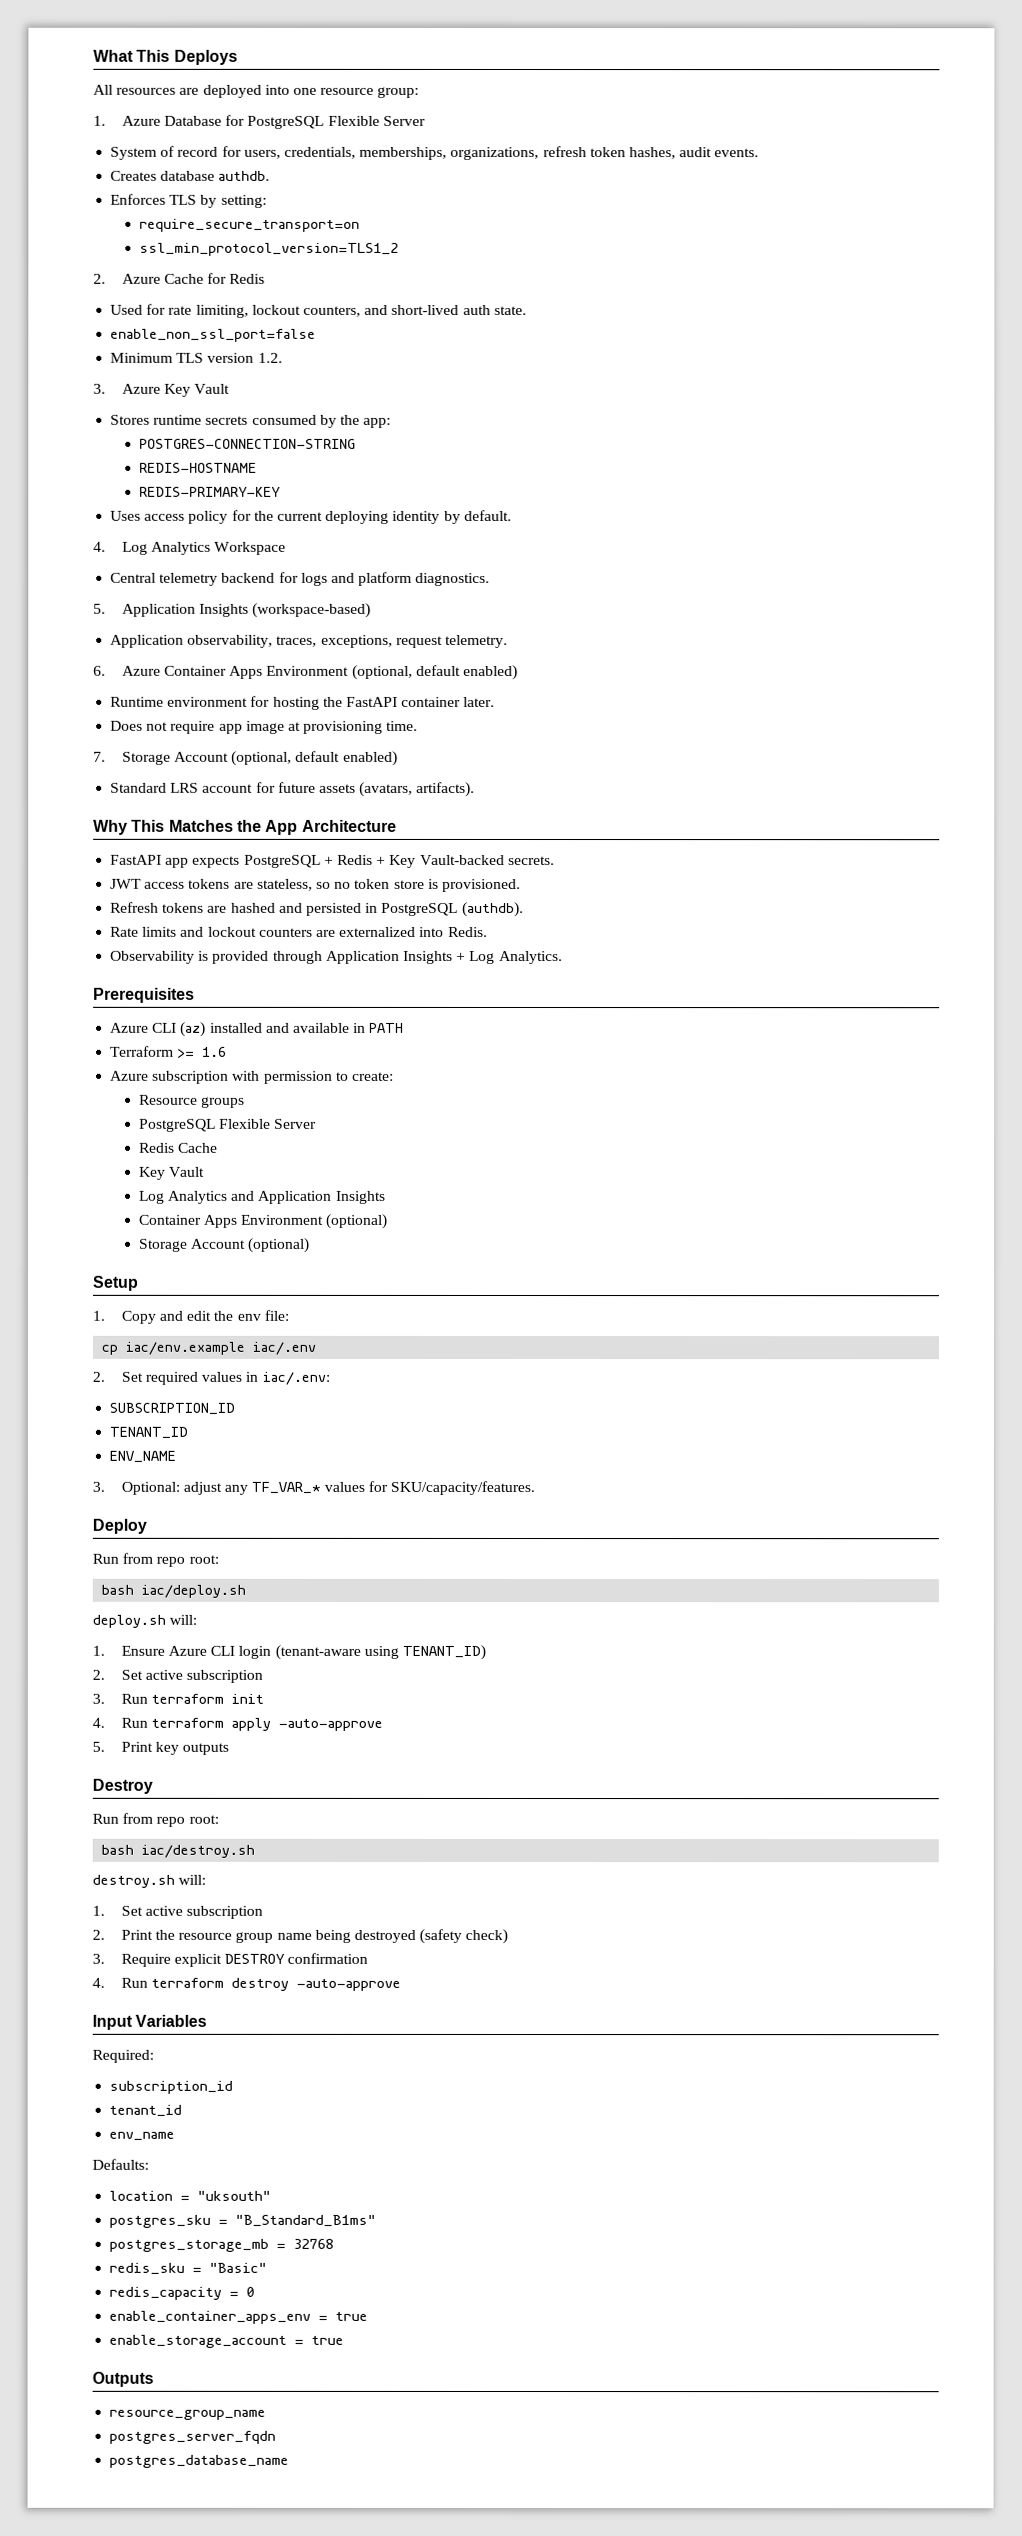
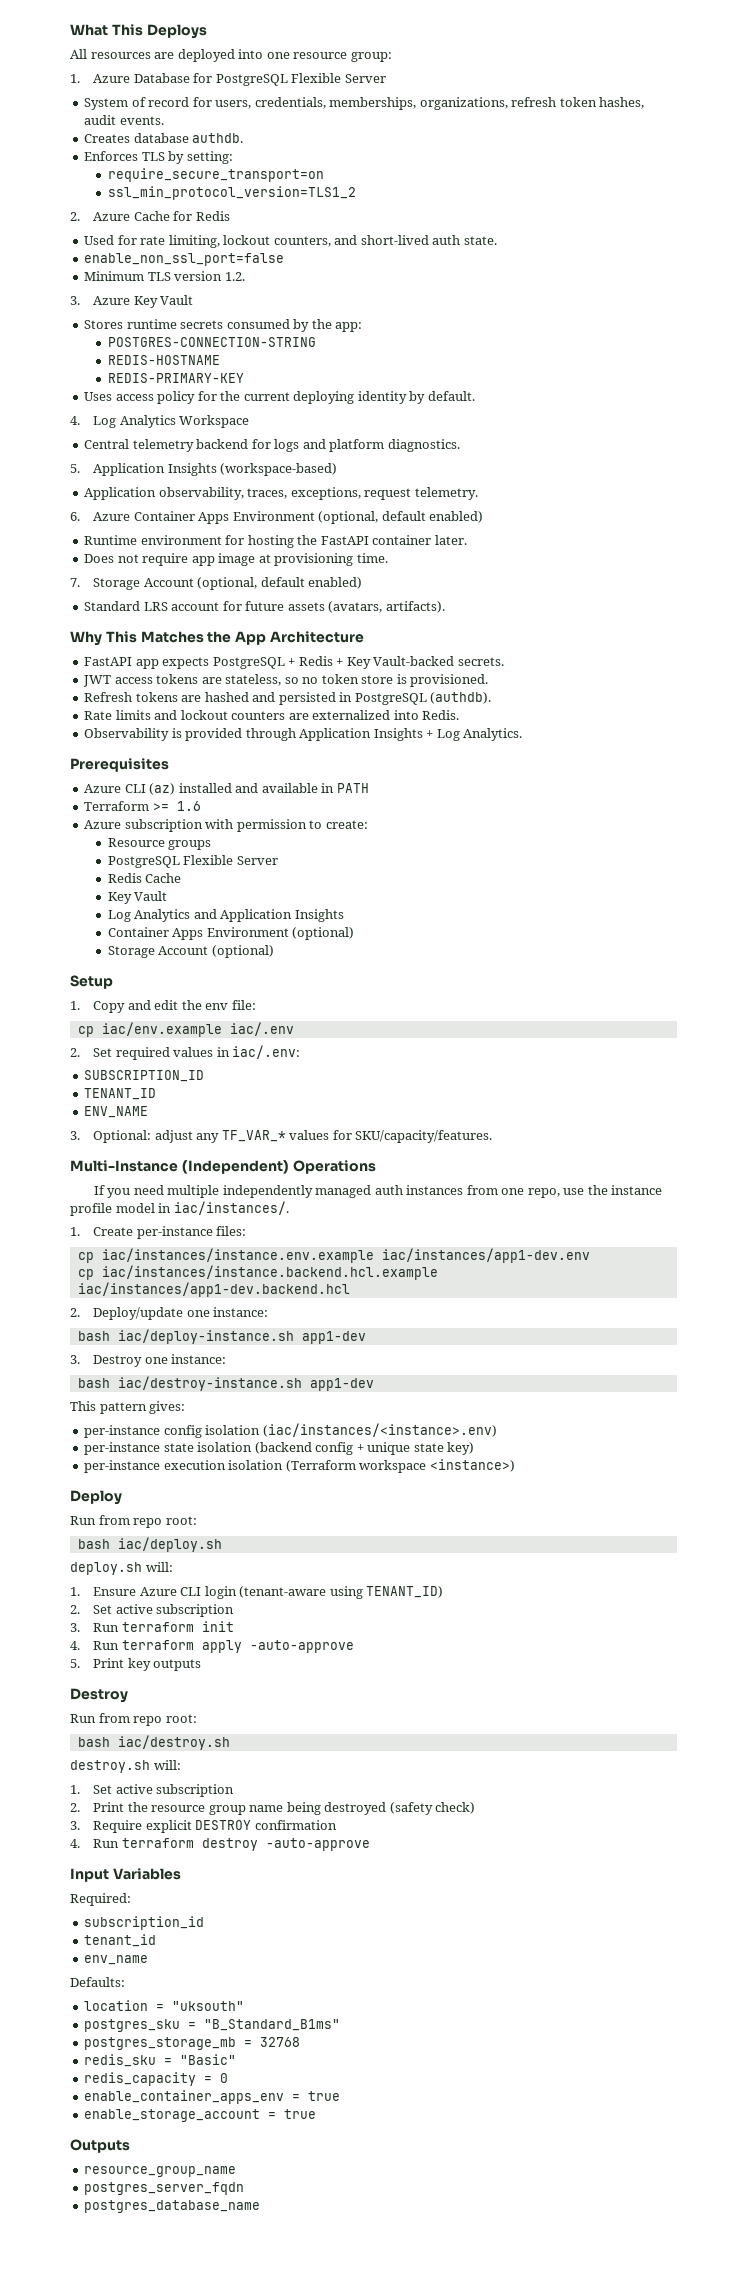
(535, 1488) none -> [70,1160,376,1174] [93,1185,663,1198] [70,1201,289,1216] [70,1226,247,1239] [77,1248,590,1263] [77,1265,438,1280] [77,1282,350,1297] [70,1307,269,1320] [77,1329,366,1344] [70,1354,227,1367] [77,1376,374,1391] [70,1401,186,1414] [84,1423,497,1438] [84,1442,475,1455] [84,1459,515,1473] // Multi-Instance (Independent) Operations // If you need multiple independently managed auth instances from one repo, use the instance profile model in iac/instances/. // 1. Create per-instance files: // cp iac/instances/instance.env.example iac/instances/app1-dev.env // cp iac/instances/instance.backend.hcl.example iac/instances/app1-dev.backend.hcl // 2. Deploy/update one instance: // bash iac/deploy-instance.sh app1-dev // 3. Destroy one instance: // bash iac/destroy-instance.sh app1-dev // This pattern gives: // per-instance config isolation (iac/instances/<instance>.env) // per-instance state isolation (backend config + unique state key) // per-instance execution isolation (Terraform workspace <instance>)

